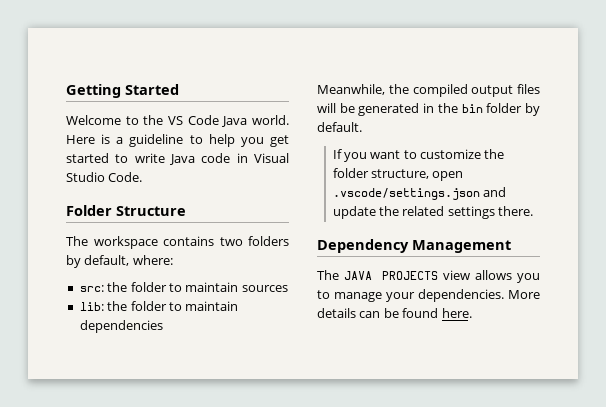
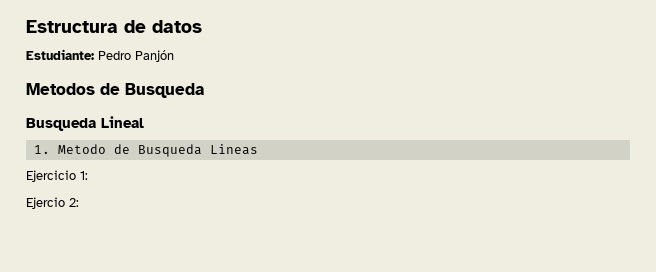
[66,84,179,98] [66,115,289,127] [66,134,289,147] [66,153,289,165] [66,172,143,182] [66,205,186,216] [66,236,289,249] [66,255,173,268] [79,282,288,292] [79,301,239,311] [79,320,163,333] [317,84,540,97] [317,103,540,116] [317,122,362,132] [332,149,505,162] [332,168,464,181] [332,187,506,200] [332,206,534,219] [317,239,511,253] [317,270,540,283] [317,289,540,302] [317,308,472,318] Getting Started // Welcome to the VS Code Java world. Here is a guideline to help you get started to write Java code in Visual Studio Code. // Folder Structure // The workspace contains two folders by default, where: // src: the folder to maintain sources // lib: the folder to maintain dependencies // Meanwhile, the compiled output files will be generated in the bin folder by default. // If you want to customize the folder structure, open .vscode/settings.json and update the related settings there. // Dependency Management // The JAVA PROJECTS view allows you to manage your dependencies. More details can be found here. -> [26,20,202,33] [26,49,174,62] [26,83,204,98] [26,116,144,131] [33,144,258,157] [26,170,88,182] [26,197,79,209] Estructura de datos // Estudiante: Pedro Panjón // Metodos de Busqueda // Busqueda Lineal // 1. Metodo de Busqueda Lineas // Ejercicio 1: // Ejercio 2:

